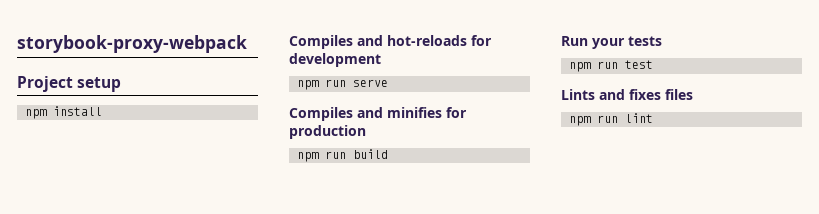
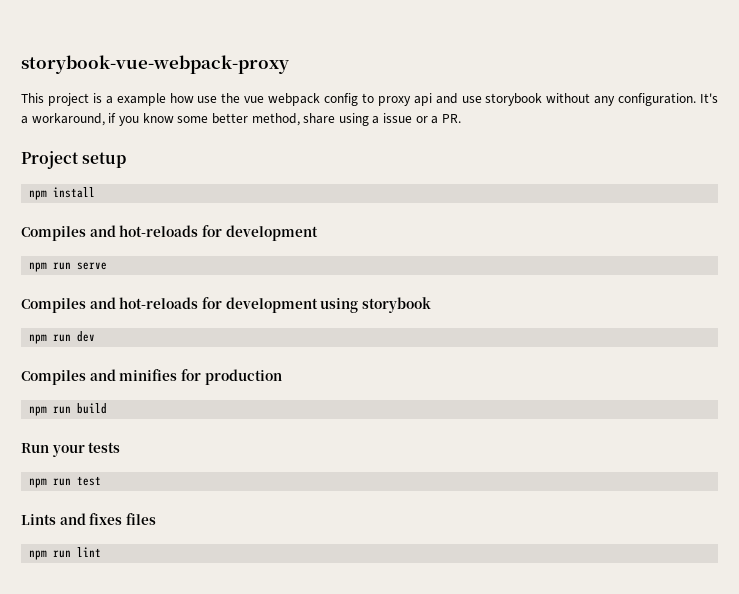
[17,35,247,53] storybook-proxy-webpack -> [21,55,289,74] [21,93,718,106] [21,113,462,126] storybook-vue-webpack-proxy // This project is a example how use the vue webpack config to proxy api and use storybook without any configuration. It's a workaround, if you know some better method, share using a issue or a PR.
(388, 83) none -> [21,297,431,313] [29,331,96,344] // Compiles and hot-reloads for development using storybook // npm run dev

